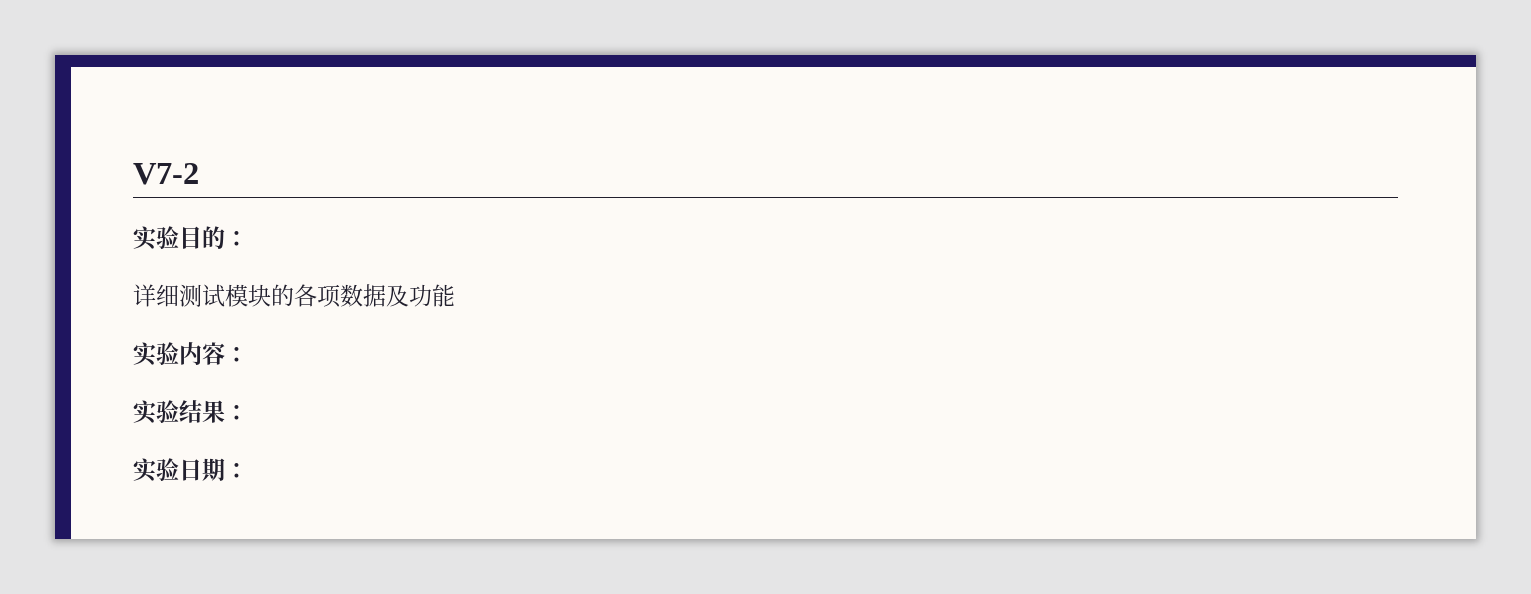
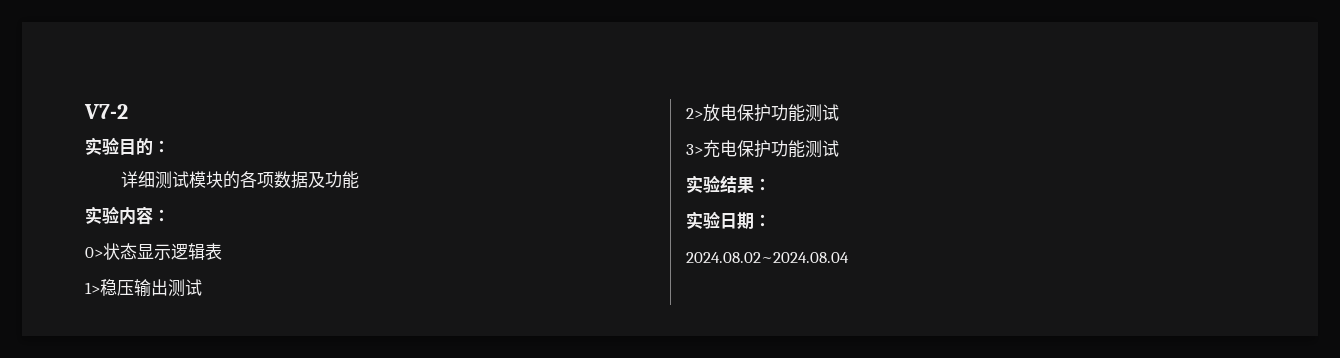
(248, 354) none -> [85,243,222,260] [85,279,202,297] [686,104,839,122] [686,140,839,158] // 0>状态显示逻辑表 // 1>稳压输出测试 // 2>放电保护功能测试 // 3>充电保护功能测试
(248, 470) none -> [686,252,849,263] // 2024.08.02~2024.08.04

